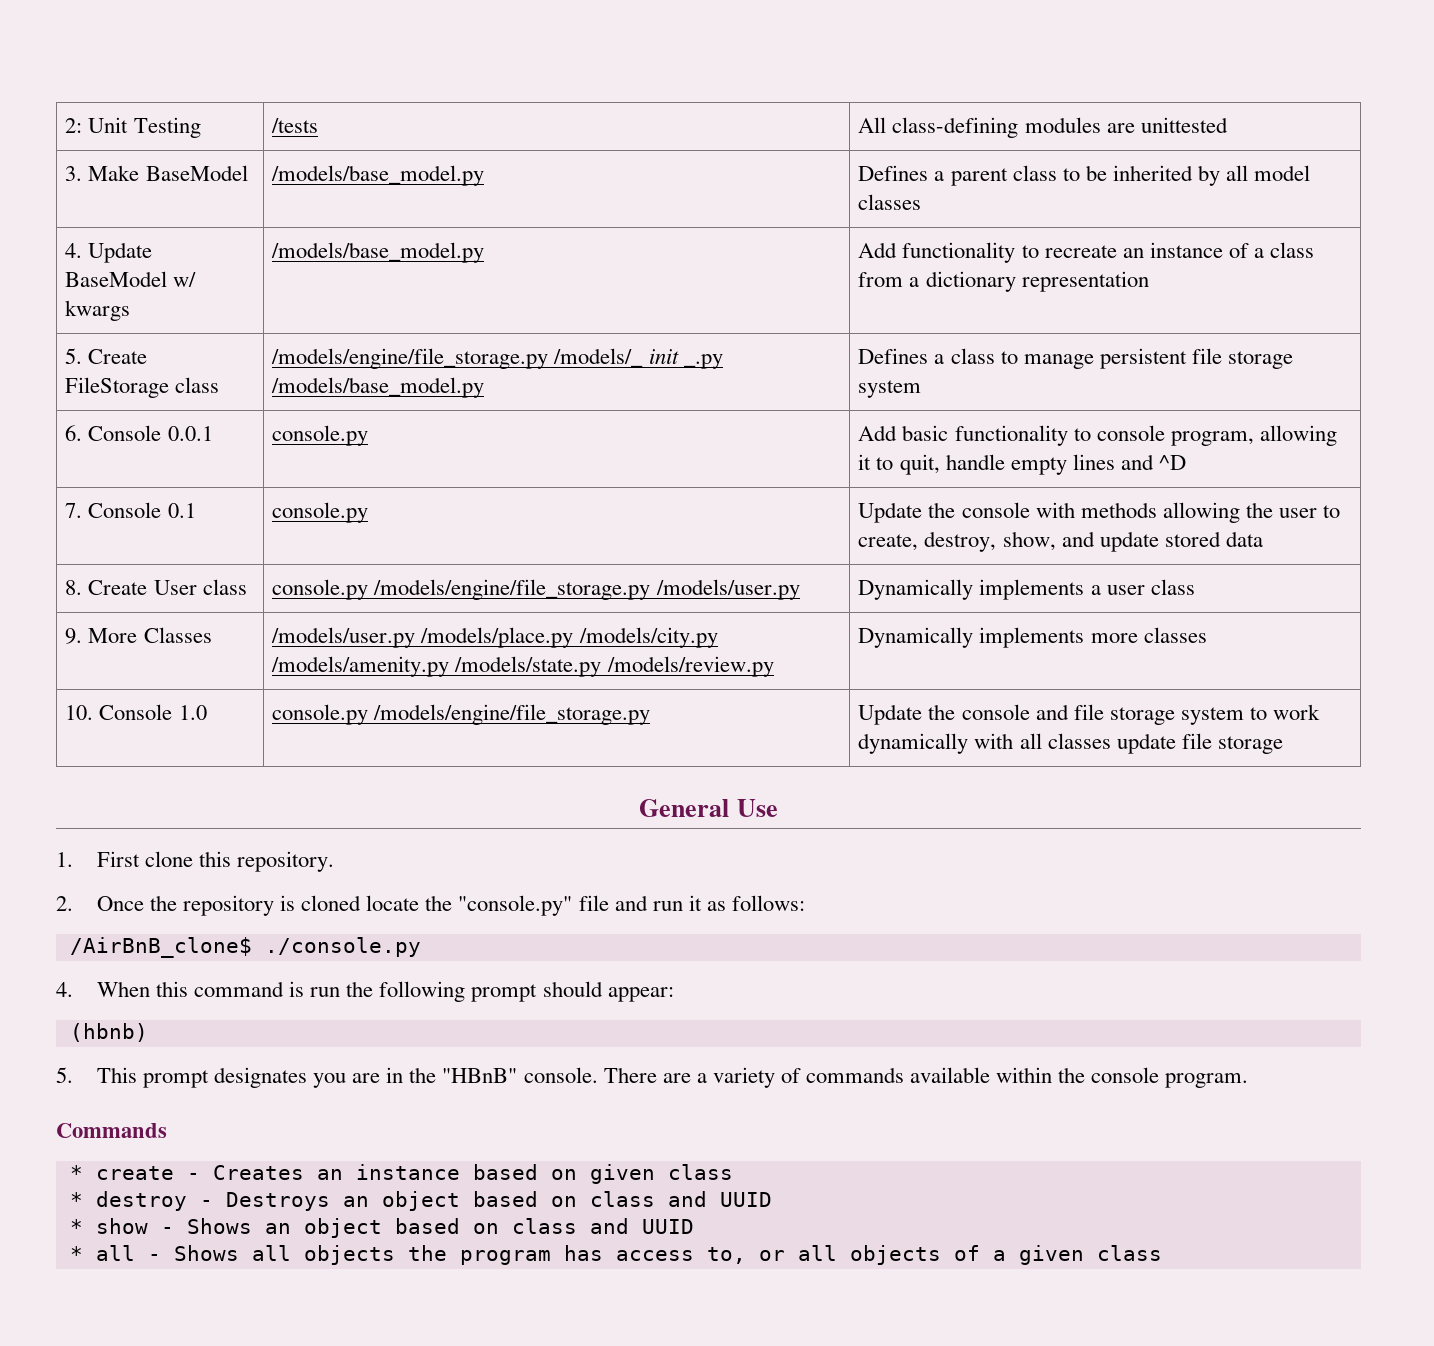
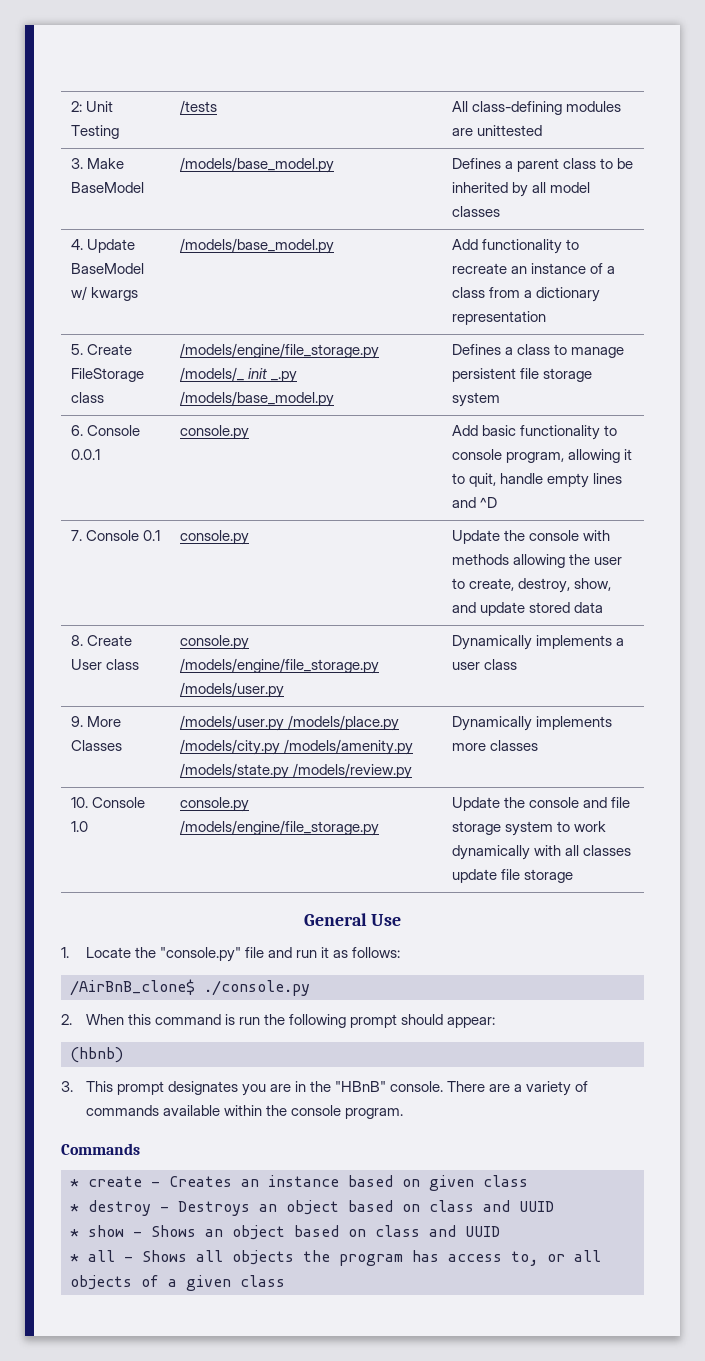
[96,851,335,872] [56,895,420,916] First clone this repository. // 2. Once the repository is cloned locate -> [85,947,131,958] Locate
[56,982,73,997] 4. -> [61,1014,72,1025] 2.
[56,1067,73,1083] 5. -> [61,1081,73,1092] 3.

